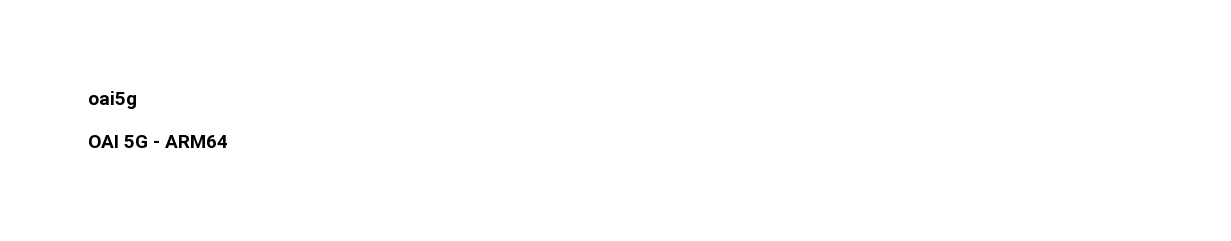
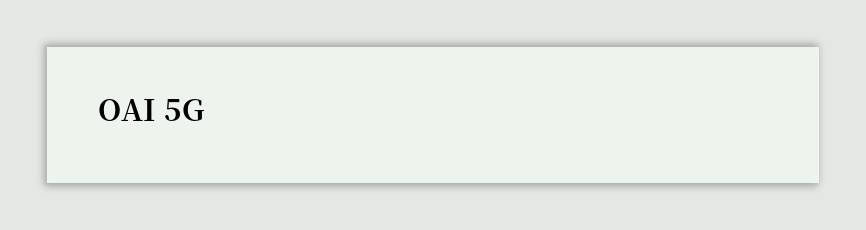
[88,91,137,109] oai5g // -> (98, 110) none
[153,135,229,148] - ARM64 -> (204, 110) none

